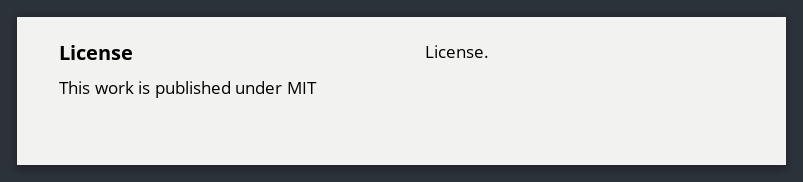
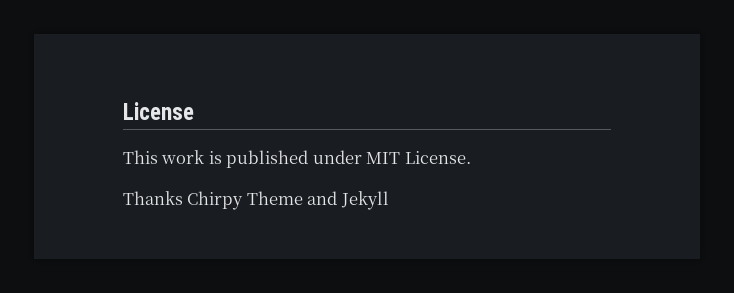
(489, 51) none -> [123,191,389,210] // Thanks Chirpy Theme and Jekyll

